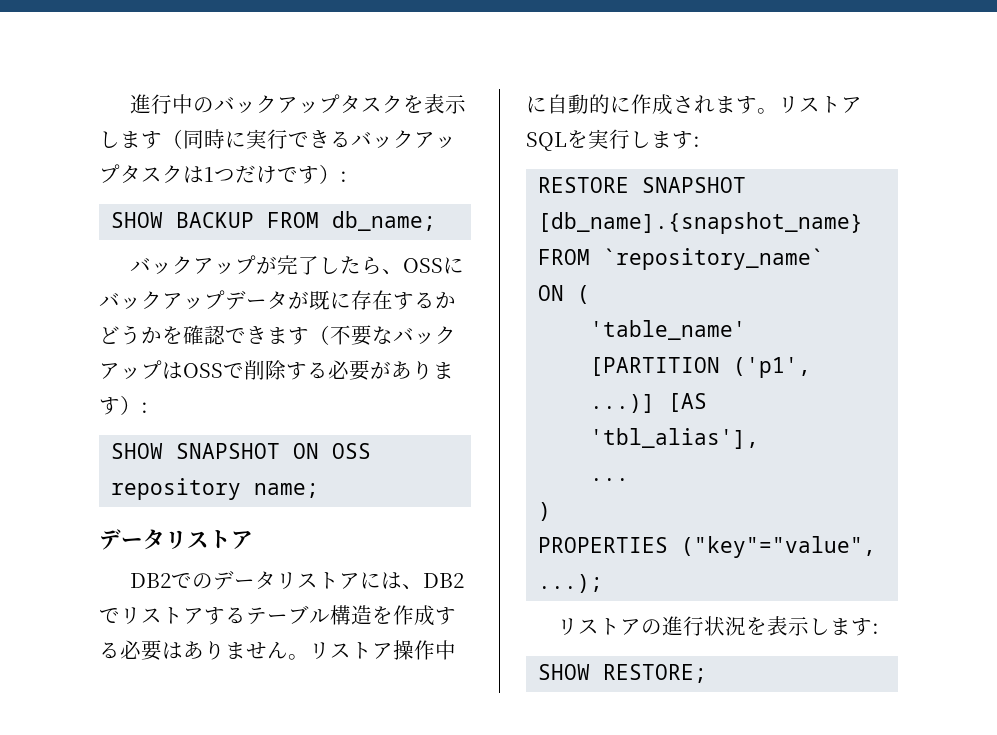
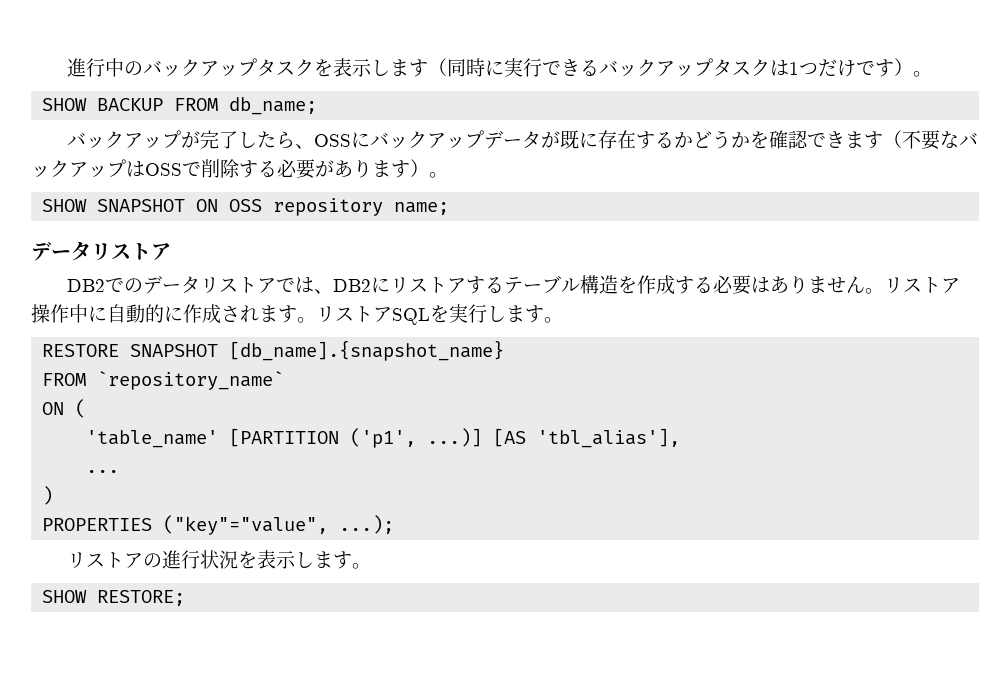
[340,171,347,182] : -> [913,71,933,77] 。
[141,402,148,413] : -> [429,172,448,178] 。
[359,572,381,589] に -> [276,278,296,292] で
[99,608,120,623] で -> [371,277,391,293] に
[693,136,700,147] : -> [544,317,563,323] 。
[871,623,879,634] : -> [352,563,372,569] 。

